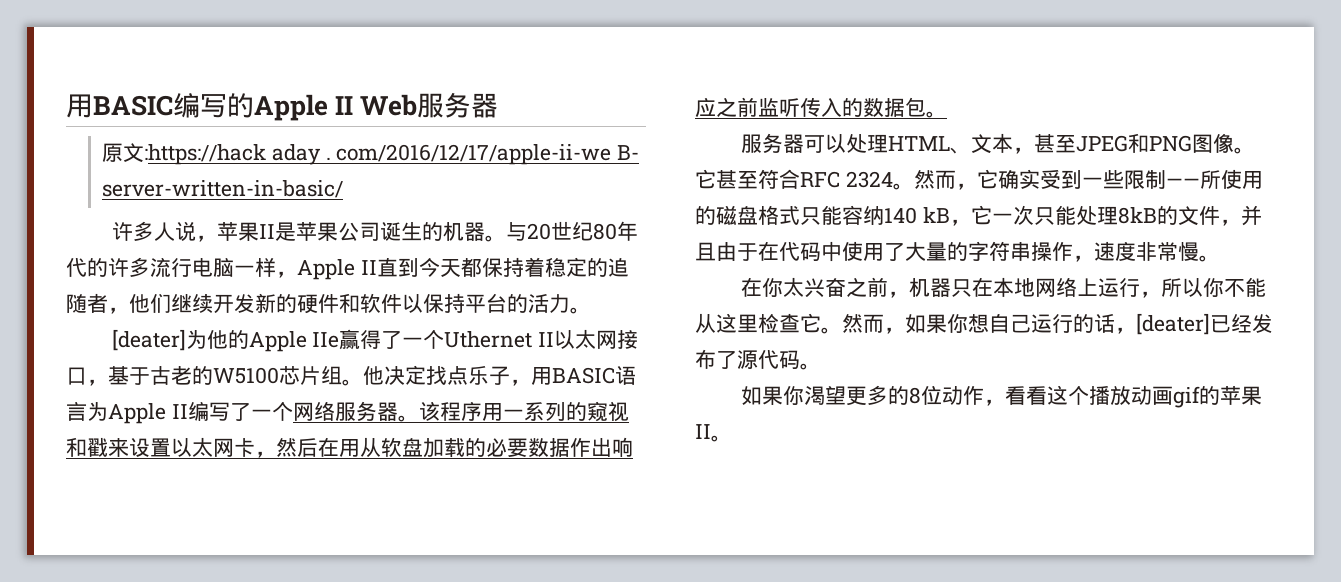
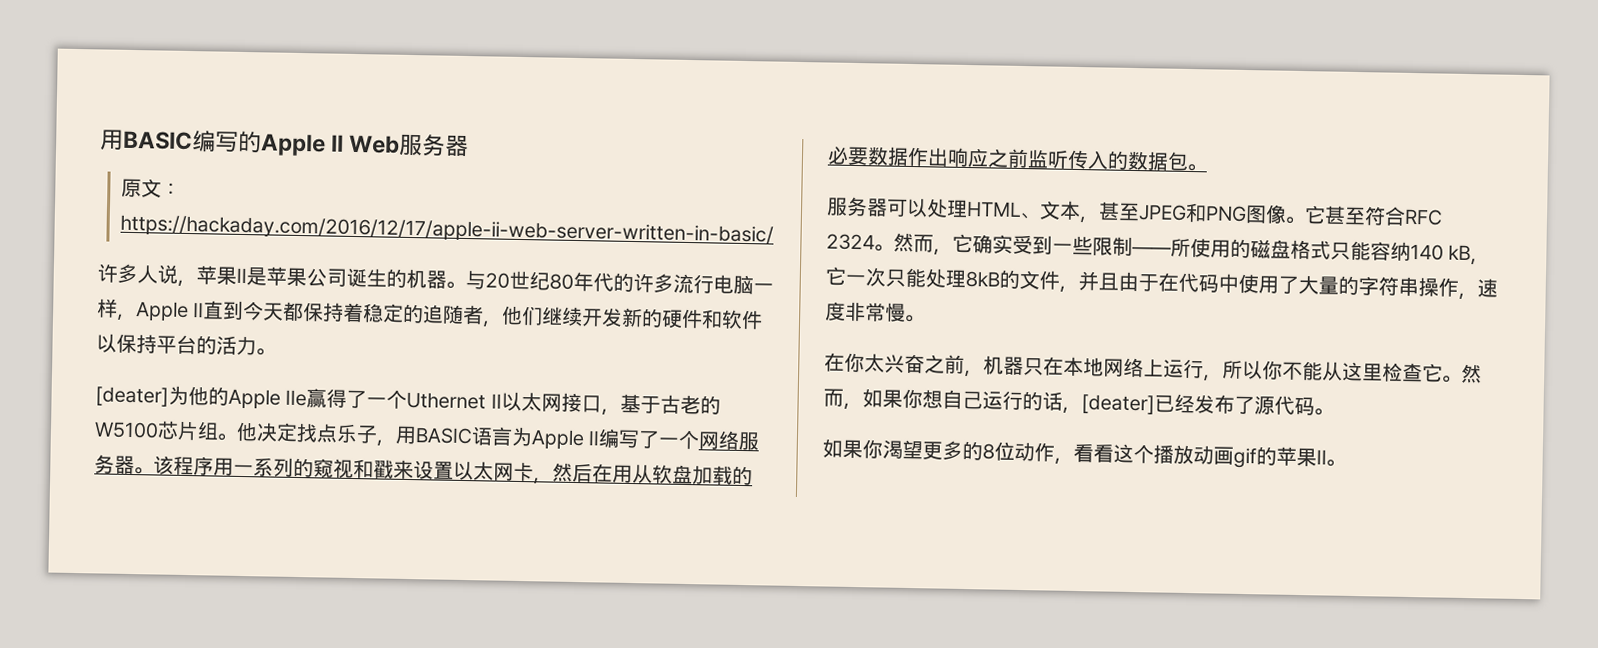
[144,144,640,165] [102,180,344,198] :https://hack aday . com/2016/12/17/apple-ii-we B- server-written-in-basic/ -> [161,182,182,196] [120,214,775,246] ：https://hackaday.com/2016/12/17/apple-ii-web-server-written-in-basic/

